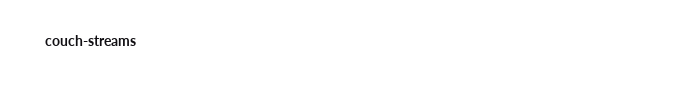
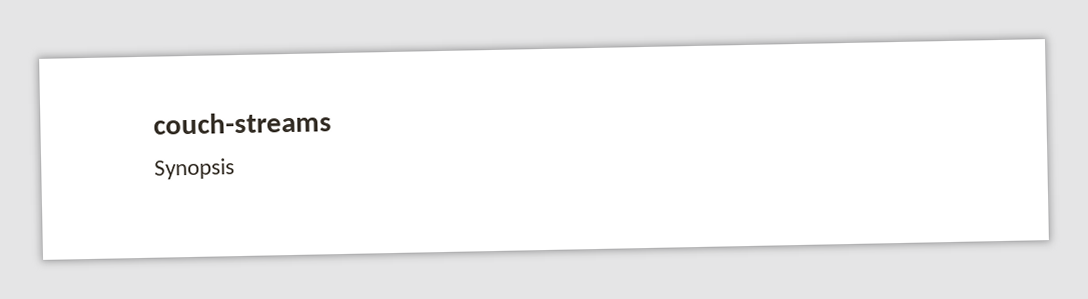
(136, 40) none -> [154,158,235,180] // Synopsis

